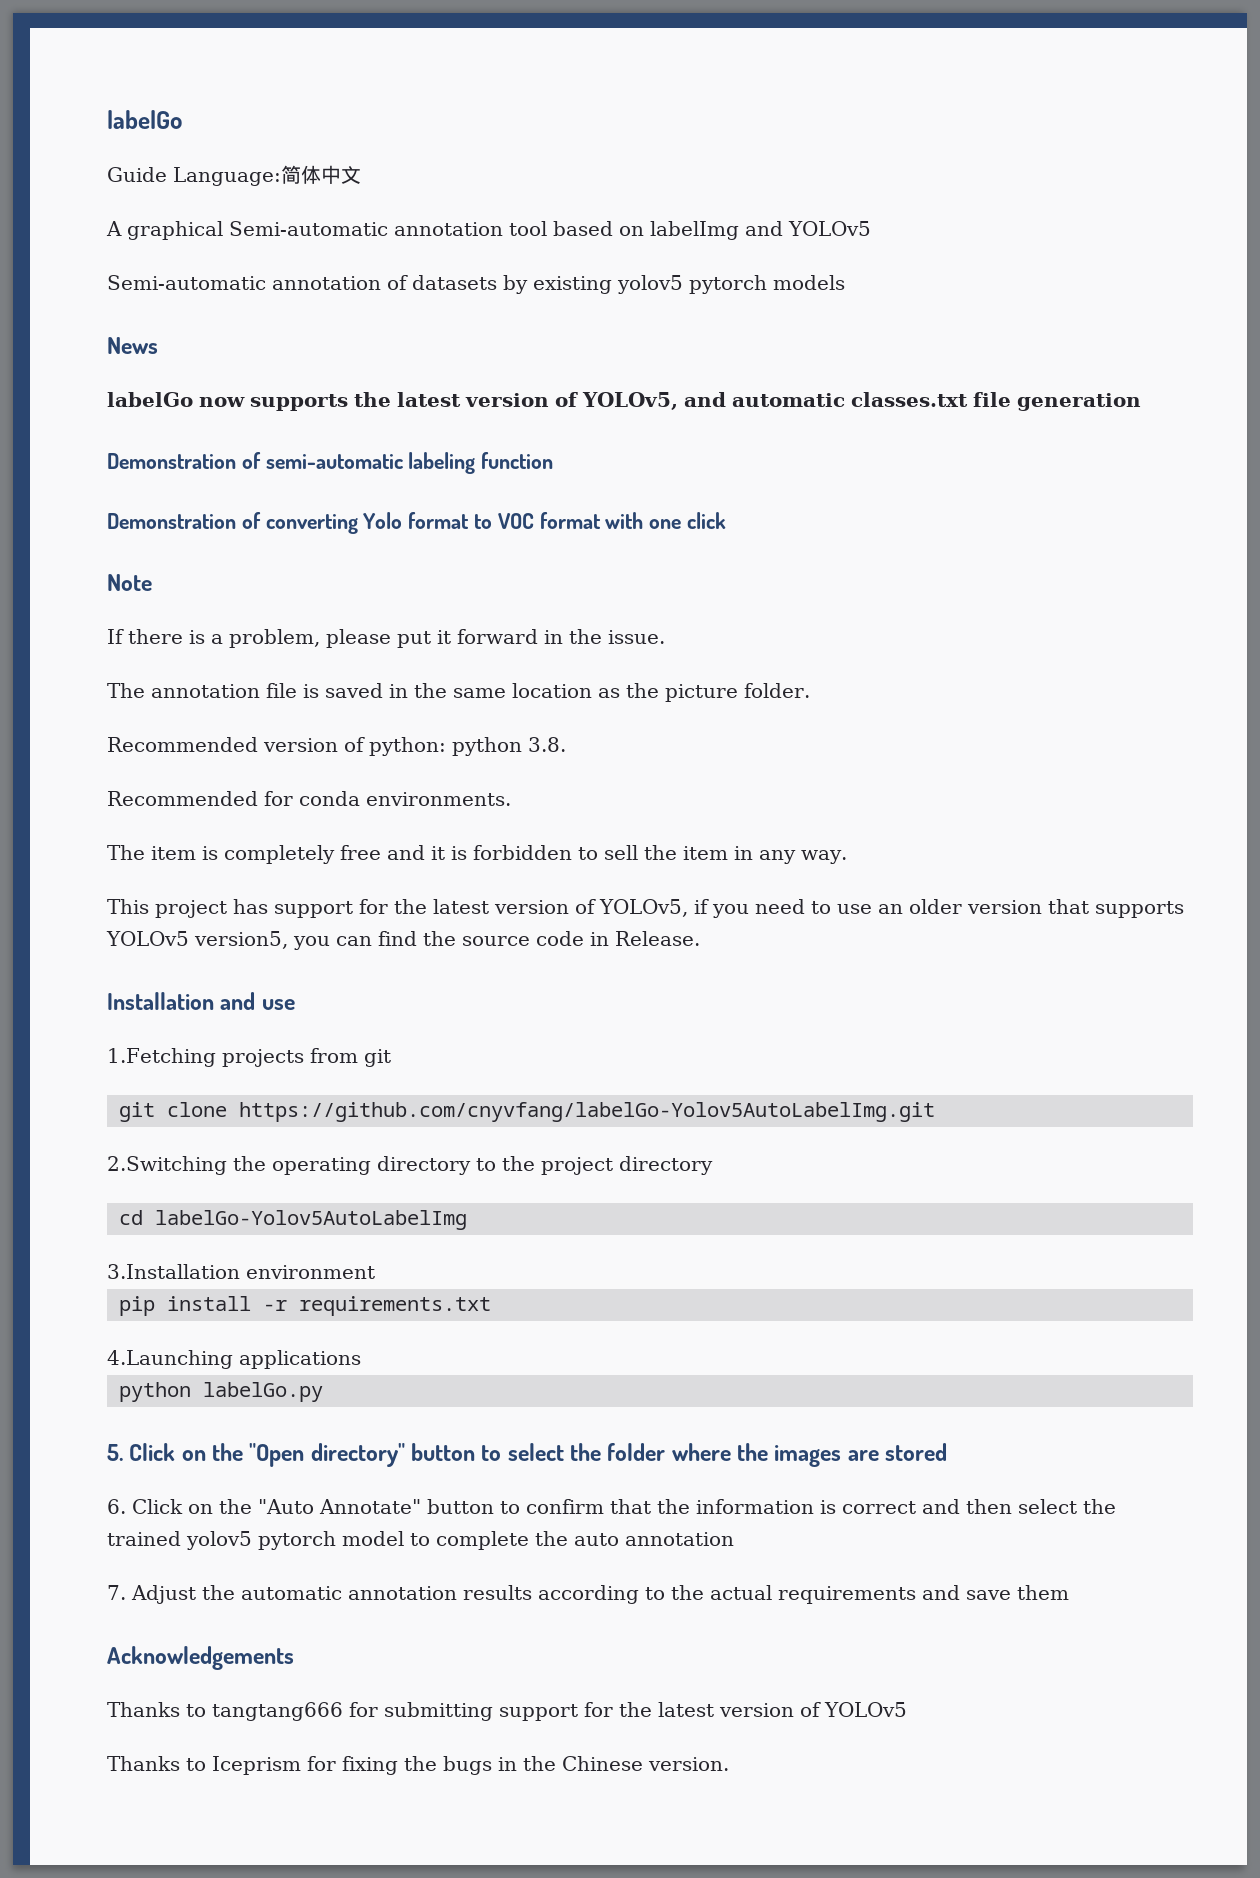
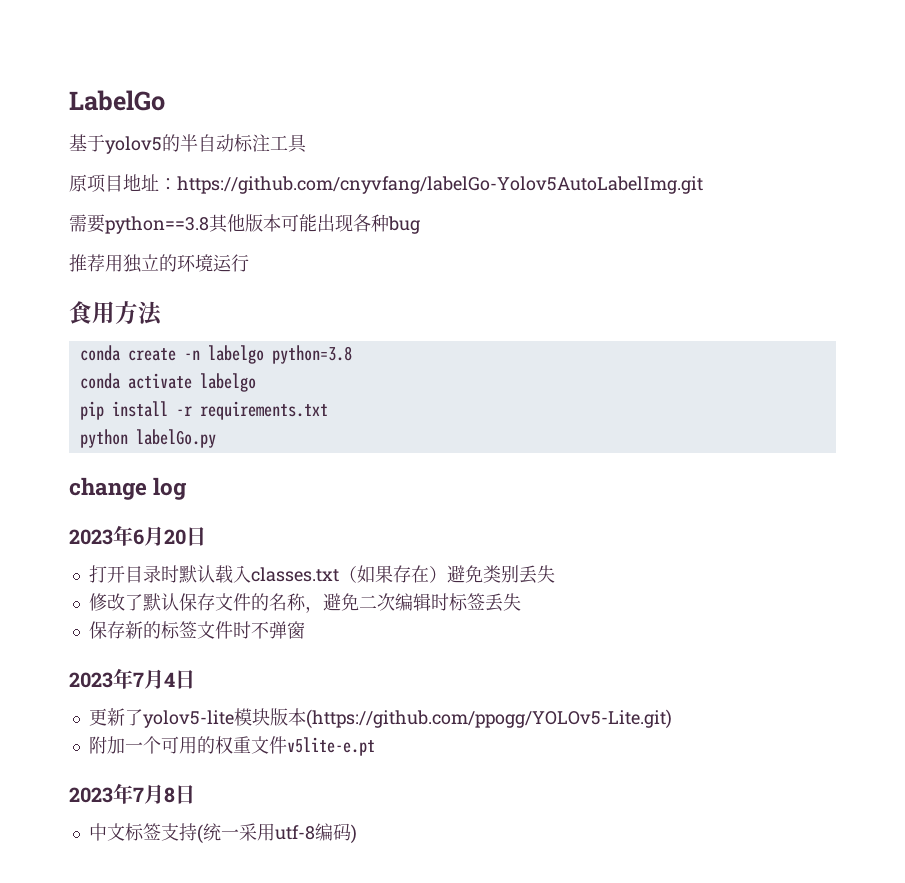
[107,110,182,129] [107,165,361,186] [106,221,871,240] [107,275,845,294] [107,337,158,354] [107,392,1141,411] [107,452,554,474] [107,512,727,534] [107,574,152,591] [107,629,665,648] [107,683,810,702] [107,737,566,756] [107,791,511,806] [107,845,847,864] [107,899,1184,918] [106,931,700,950] [107,992,295,1010] [107,1048,391,1067] [119,1102,935,1122] [107,1156,713,1175] [119,1210,467,1230] [107,1264,375,1279] labelGo // Guide Language:简体中文 // A graphical Semi-automatic annotation tool based on labelImg and YOLOv5 // Semi-automatic annotation of datasets by existing yolov5 pytorch models // News // labelGo now supports the latest version of YOLOv5, and automatic classes.txt file generation // Demonstration of semi-automatic labeling function // Demonstration of converting Yolo format to VOC format with one click // Note // If there is a problem, please put it forward in the issue. // The annotation file is saved in the same location as the picture folder. // Recommended version of python: python 3.8. // Recommended for conda environments. // The item is completely free and it is forbidden to sell the item in any way. // This project has support for the latest version of YOLOv5, if you need to use an older version that supports YOLOv5 version5, you can find the source code in Release. // Installation and use // 1.Fetching projects from git // git clone https://github.com/cnyvfang/labelGo-Yolov5AutoLabelImg.git // 2.Switching the operating directory to the project directory // cd labelGo-Yolov5AutoLabelImg // 3.Installation environment -> [69,90,165,111] [69,134,307,154] [69,174,703,194] [69,214,420,234] [69,254,249,273] [69,301,163,326] [79,345,352,364] [79,373,256,392] LabelGo // 基于yolov5的半自动标注工具 // 原项目地址：https://github.com/cnyvfang/labelGo-Yolov5AutoLabelImg.git // 需要python==3.8其他版本可能出现各种bug // 推荐用独立的环境运行 // 食用方法 // conda create -n labelgo python=3.8 // conda activate labelgo
[107,1350,361,1369] // 4.Launching applications -> (328, 410) none
[107,1443,948,1467] [107,1499,1116,1514] [107,1531,734,1550] [107,1585,1069,1604] [107,1646,294,1670] [107,1702,907,1721] [107,1756,729,1775] 5. Click on the "Open directory" button to select the folder where the images are stored // 6. Click on the "Auto Annotate" button to confirm that the information is correct and then select the trained yolov5 pytorch model to complete the auto annotation // 7. Adjust the automatic annotation results according to the actual requirements and save them // Acknowledgements // Thanks to tangtang666 for submitting support for the latest version of YOLOv5 // Thanks to Iceprism for fixing the bugs in the Chinese version. -> [69,477,188,500] [69,525,206,546] [88,565,555,584] [88,593,521,613] [88,621,305,639] [69,668,195,689] [88,708,672,729] [88,736,375,756] [69,783,195,804] [88,823,357,844] change log // 2023年6月20日 // 打开目录时默认载入classes.txt（如果存在）避免类别丢失 // 修改了默认保存文件的名称，避免二次编辑时标签丢失 // 保存新的标签文件时不弹窗 // 2023年7月4日 // 更新了yolov5-lite模块版本(https://github.com/ppogg/YOLOv5-Lite.git) // 附加一个可用的权重文件v5lite-e.pt // 2023年7月8日 // 中文标签支持(统一采用utf-8编码)

